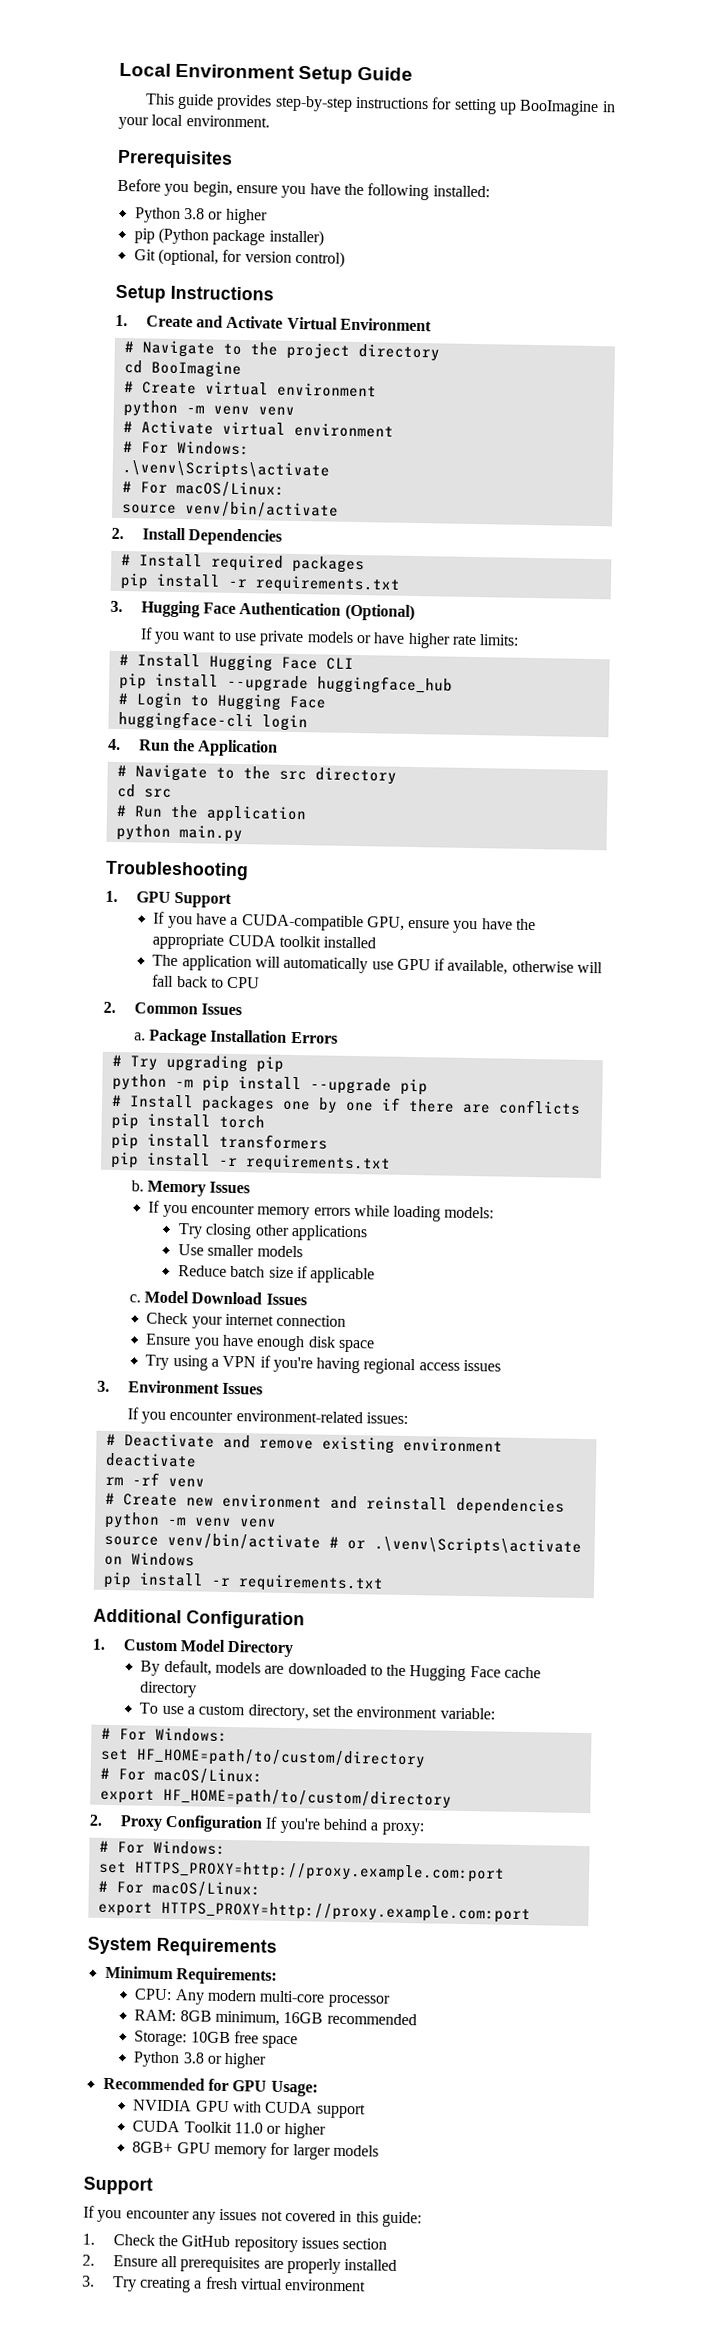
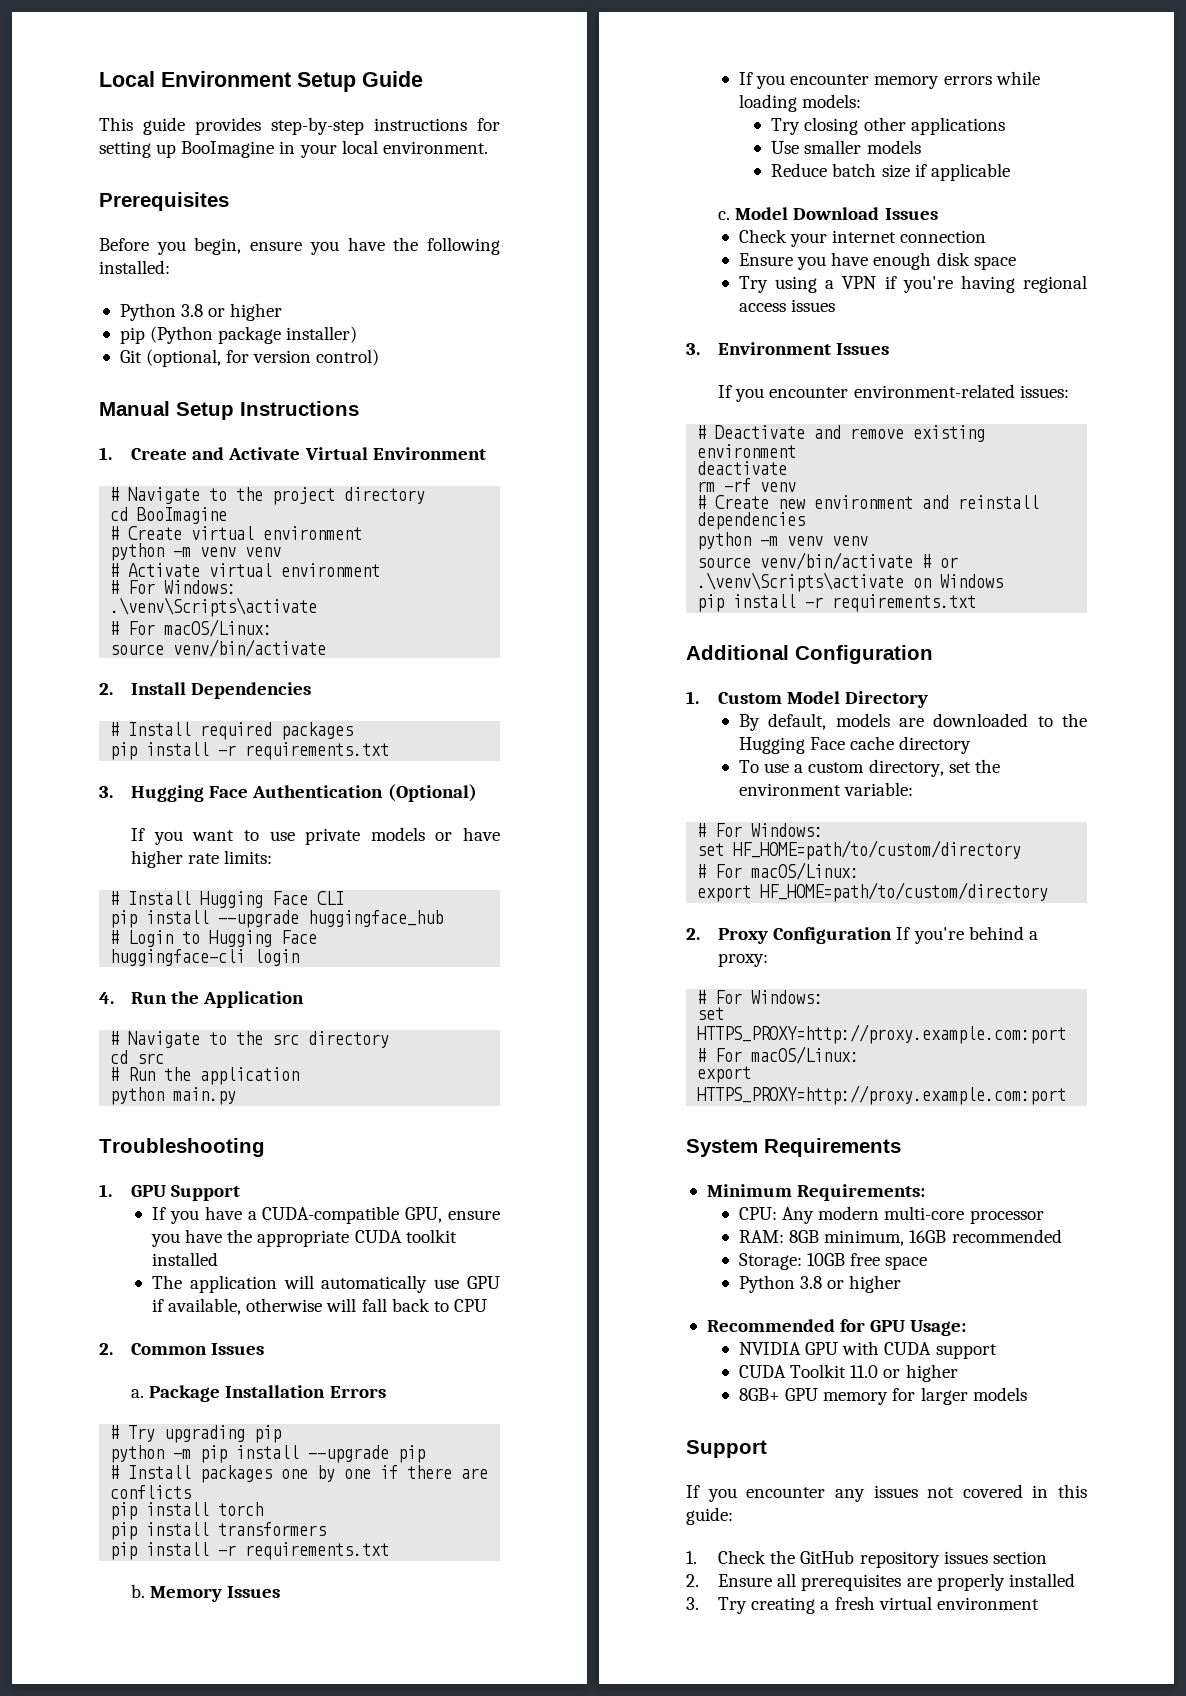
(345, 259) none -> [99,401,170,416] Manual

